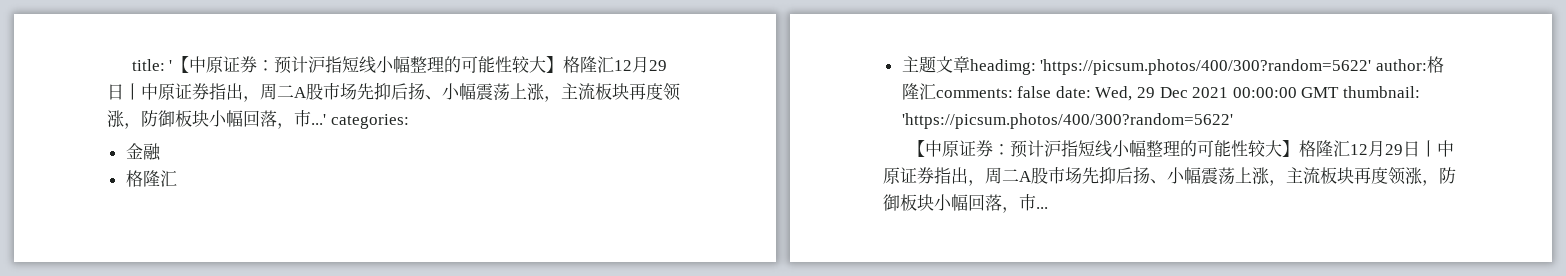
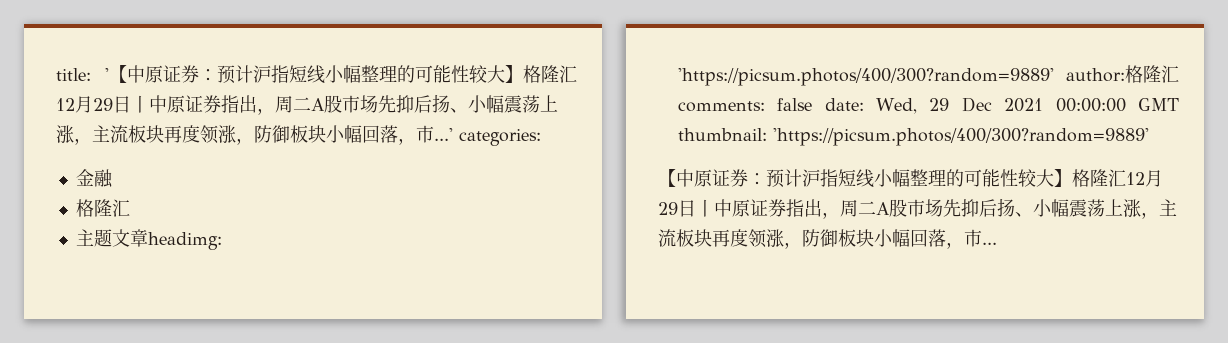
[1040,59,1372,75] 'https://picsum.photos/400/300?random=5622' -> [677,68,1054,86] 'https://picsum.photos/400/300?random=9889'
[901,113,1233,129] 'https://picsum.photos/400/300?random=5622' -> [772,128,1149,146] 'https://picsum.photos/400/300?random=9889'

